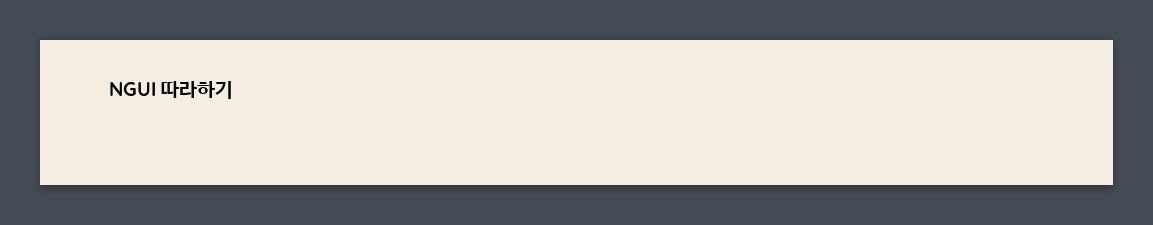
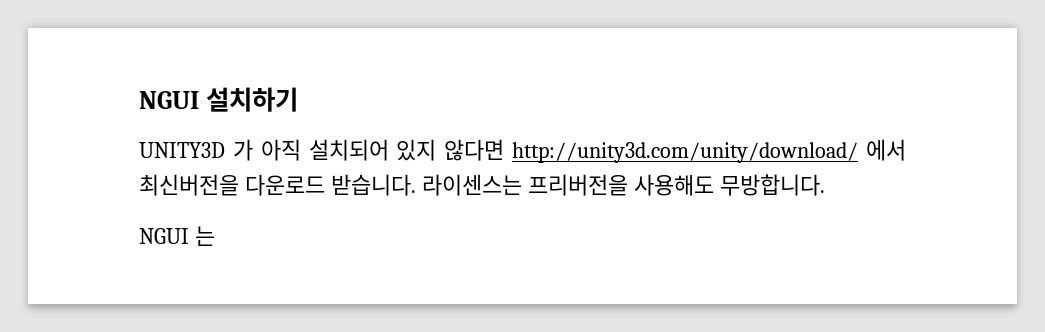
[109,81,234,99] NGUI 따라하기 -> [139,87,298,112] [139,139,906,163] [139,174,825,196] [139,226,215,246] NGUI 설치하기 // UNITY3D 가 아직 설치되어 있지 않다면 http://unity3d.com/unity/download/ 에서 최신버전을 다운로드 받습니다. 라이센스는 프리버전을 사용해도 무방합니다. // NGUI 는

